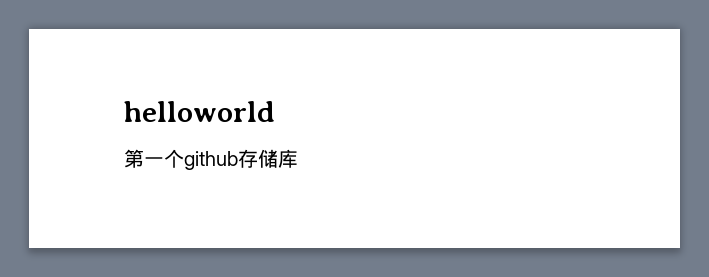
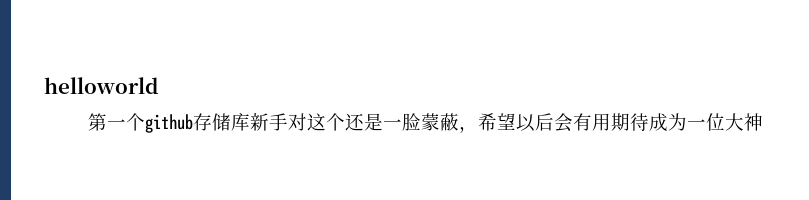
(298, 158) none -> [250,113,764,133] 新手对这个还是一脸蒙蔽，希望以后会有用期待成为一位大神

